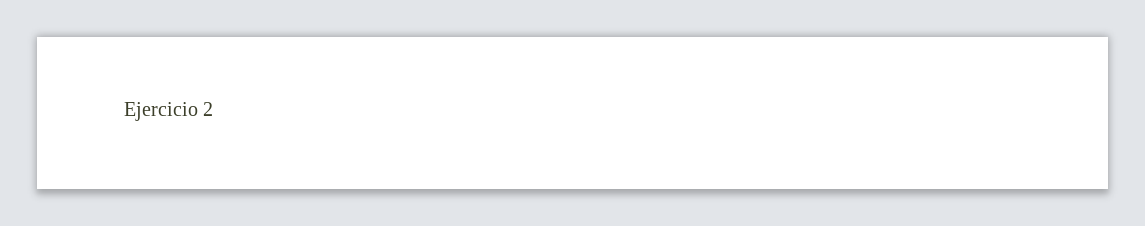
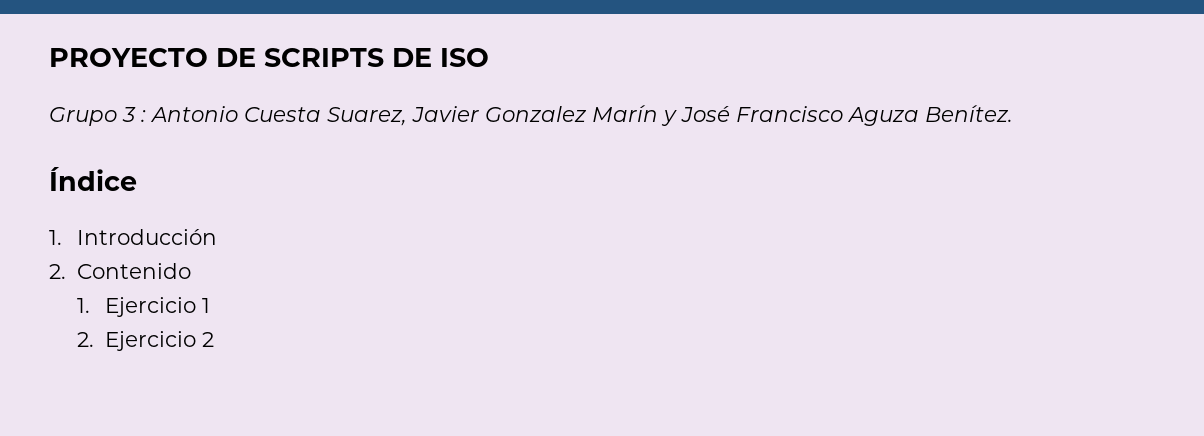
(123, 111) none -> [49,48,489,67] [49,105,1013,126] [49,167,137,191] [49,229,217,245] [49,263,191,279] [76,297,210,317] [76,332,94,347] PROYECTO DE SCRIPTS DE ISO // Grupo 3 : Antonio Cuesta Suarez, Javier Gonzalez Marín y José Francisco Aguza Benítez. // Índice // 1. Introducción // 2. Contenido // 1. Ejercicio 1 // 2.

